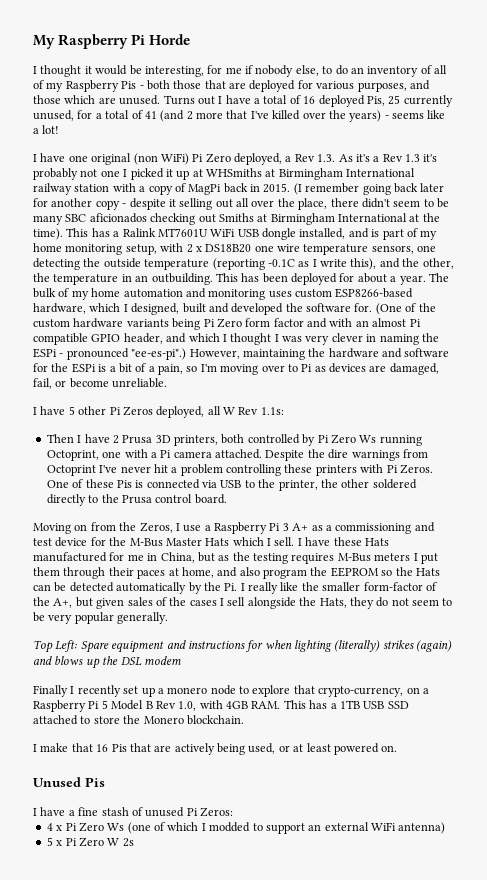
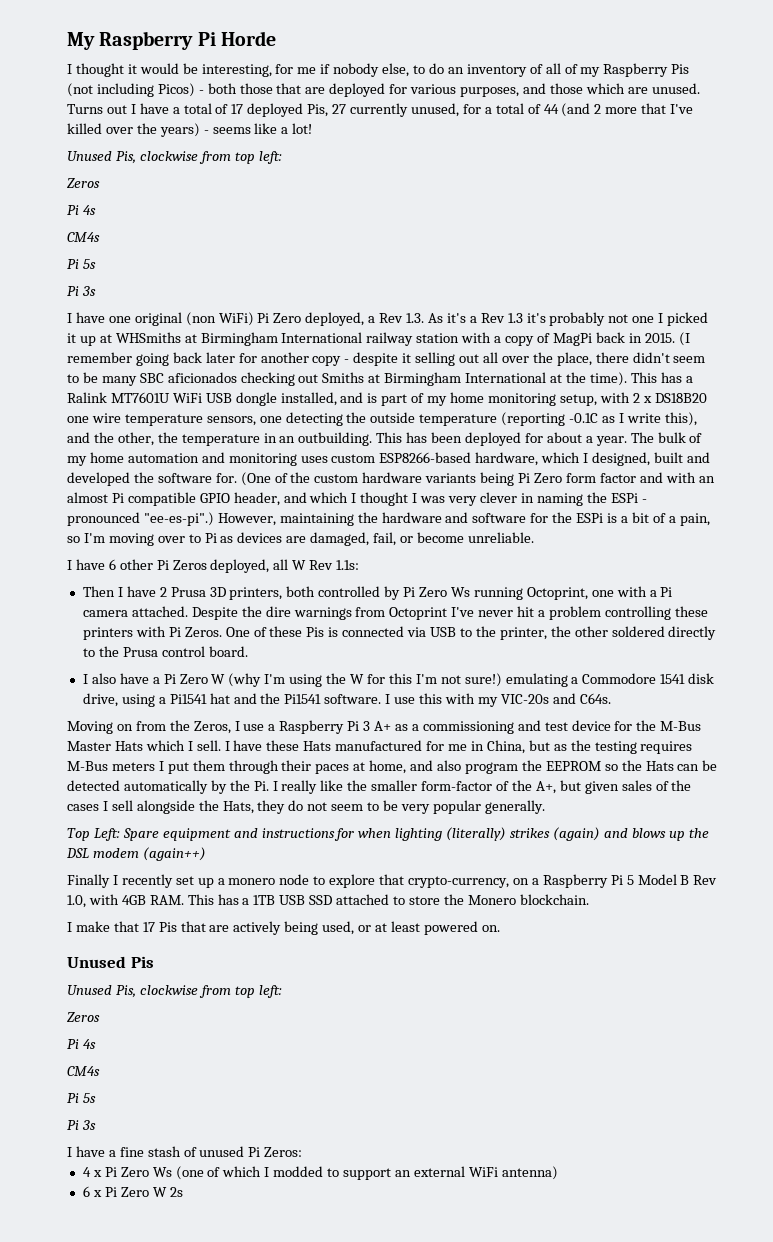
(137, 85) none -> [67,83,195,97] (not including Picos)
[303,96,316,104] 16 -> [231,104,244,114] 17
[388,95,401,105] 25 -> [332,104,347,114] 27
[144,111,157,119] 41 -> [543,104,559,114] 44
(60, 129) none -> [67,151,282,164] [67,178,100,188] [67,205,96,215] [67,232,100,242] [67,259,96,269] [67,286,96,296] // Unused Pis, clockwise from top left: // Zeros // Pi 4s // CM4s // Pi 5s // Pi 3s
[68,406,75,415] 5 -> [108,559,116,570] 6
(227, 499) none -> [82,673,715,687] [82,693,611,707] // I also have a Pi Zero W (why I'm using the W for this I'm not sure!) emulating a Commodore 1541 disk drive, using a Pi1541 hat and the Pi1541 software. I use this with my VIC-20s and C64s.
(181, 660) none -> [142,847,206,861] (again++)
[96,744,109,752] 16 -> [142,922,155,932] 17
(105, 782) none -> [67,985,282,998] [67,1012,100,1022] [67,1039,96,1049] [67,1066,100,1076] [67,1093,96,1103] [67,1120,96,1130] // Unused Pis, clockwise from top left: // Zeros // Pi 4s // CM4s // Pi 5s // Pi 3s
[46,837,53,846] 5 -> [82,1186,90,1197] 6

